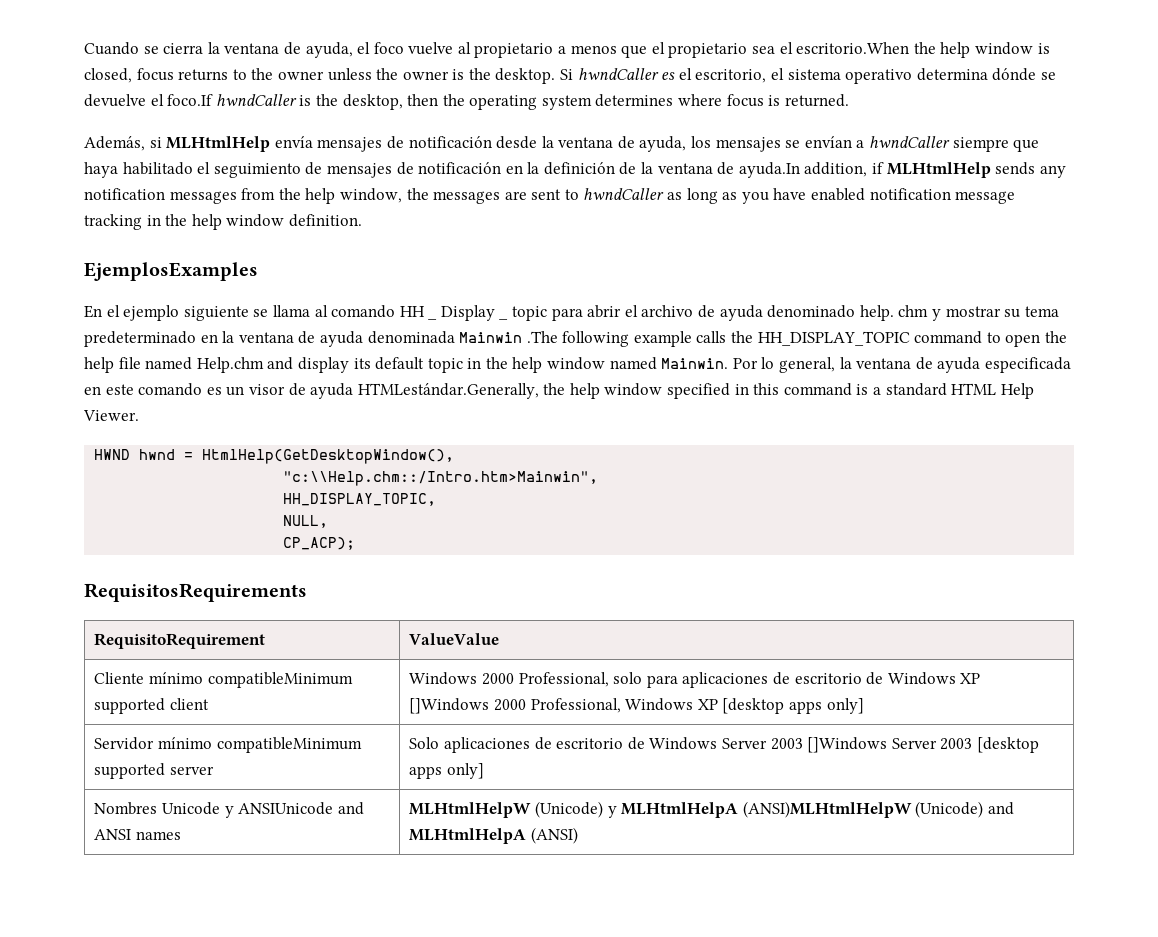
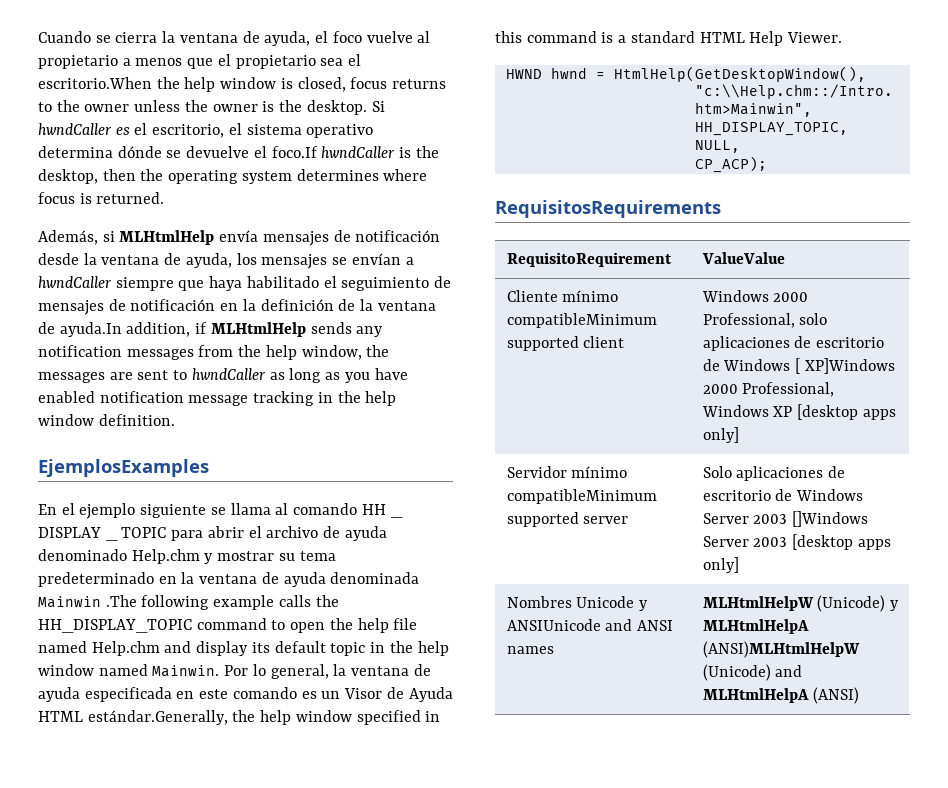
[440,305,548,321] Display _ topic -> [38,527,101,538] [105,538,118,541] [121,527,167,538] DISPLAY _ TOPIC
[859,305,929,321] help. chm -> [131,549,200,564] Help.chm
[248,383,539,399] visor de ayuda HTMLestándar.Generally, -> [344,687,453,702] [38,710,228,725] Visor de Ayuda HTML estándar.Generally,
[646,672,981,688] [409,698,490,714] para aplicaciones de escritorio de Windows XP []Windows -> [702,336,885,351] [702,358,895,374] aplicaciones de escritorio de Windows [ XP]Windows

